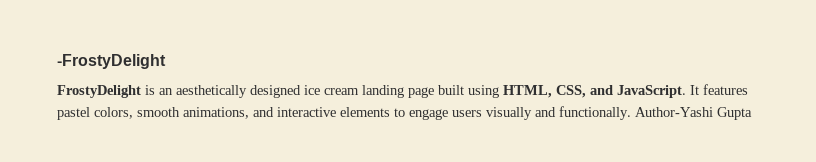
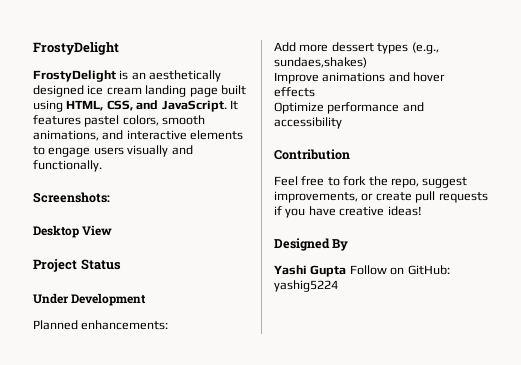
[57,54,166,69] -FrostyDelight -> [33,42,119,55] FrostyDelight
[635,107,752,120] Author-Yashi Gupta -> [33,192,110,203] [33,225,113,238] [33,259,121,272] [33,293,147,306] [33,320,169,330] [274,42,439,54] [274,57,367,68] [274,72,446,84] [274,87,315,97] [274,102,424,114] [274,117,342,129] [274,149,350,160] [274,176,468,188] [274,191,488,203] [274,206,422,218] [274,238,349,251] [274,265,450,277] [274,280,338,292] // Screenshots: // Desktop View // Project Status // Under Development // Planned enhancements: // Add more dessert types (e.g., sundaes,shakes) // Improve animations and hover effects // Optimize performance and accessibility // Contribution // Feel free to fork the repo, suggest improvements, or create pull requests if you have creative ideas! // Designed By // Yashi Gupta Follow on GitHub: yashig5224

